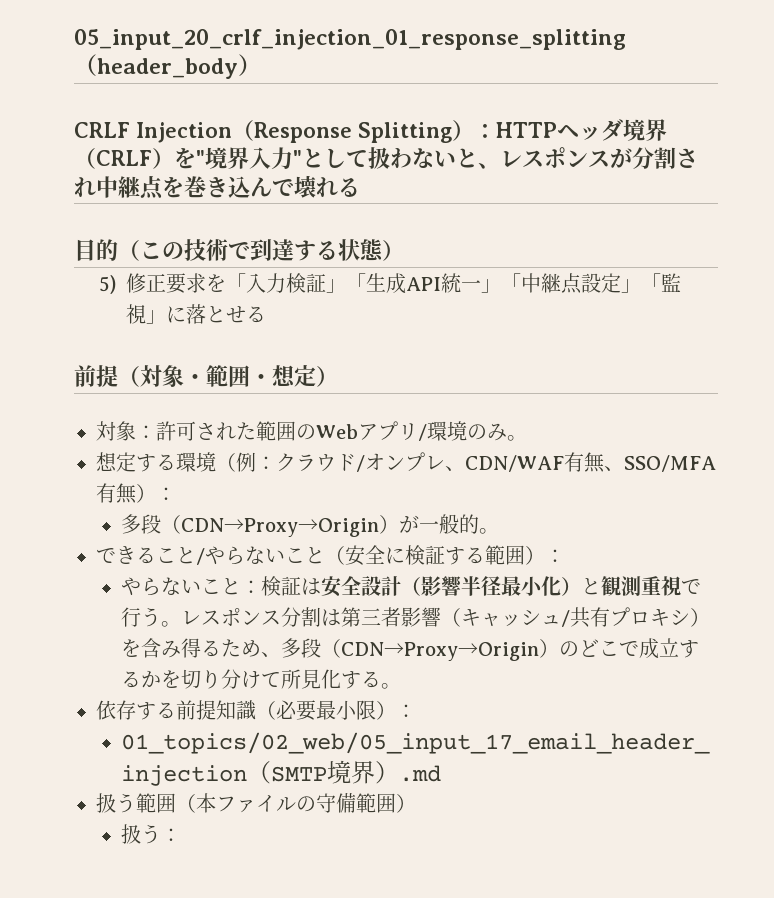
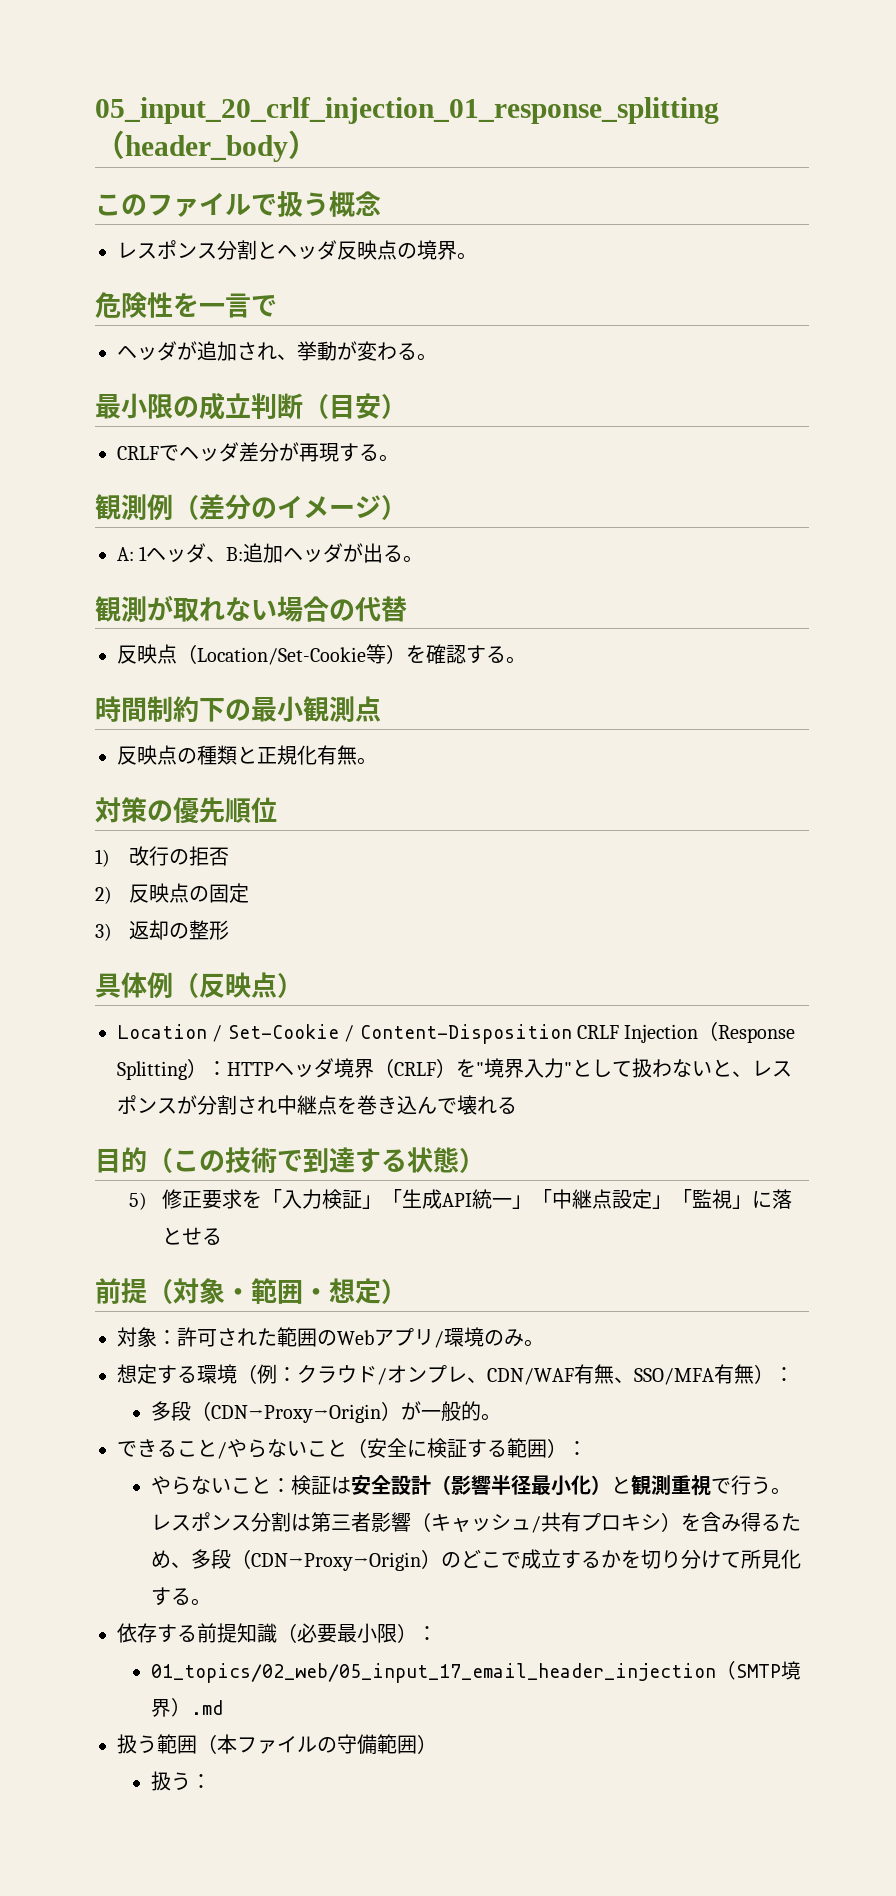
(261, 65) none -> [95,191,381,217] [117,240,477,260] [95,292,277,318] [117,341,437,361] [95,393,407,420] [117,442,399,462] [95,494,407,521] [117,543,424,563] [95,595,407,623] [117,644,526,665] [95,696,381,723] [117,745,377,765] [95,797,277,824] [95,846,229,867] [95,883,249,904] [95,920,229,941] [95,972,303,998] [117,1024,572,1044] このファイルで扱う概念 // レスポンス分割とヘッダ反映点の境界。 // 危険性を一言で // ヘッダが追加され、挙動が変わる。 // 最小限の成立判断（目安） // CRLFでヘッダ差分が再現する。 // 観測例（差分のイメージ） // A: 1ヘッダ、B:追加ヘッダが出る。 // 観測が取れない場合の代替 // 反映点（Location/Set-Cookie等）を確認する。 // 時間制約下の最小観測点 // 反映点の種類と正規化有無。 // 対策の優先順位 // 1)改行の拒否 // 2)反映点の固定 // 3)返却の整形 // 具体例（反映点） // Location / Set-Cookie / Content-Disposition

